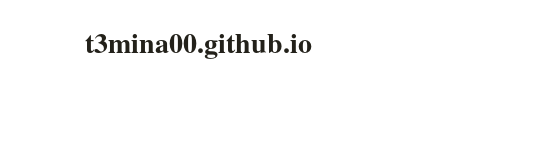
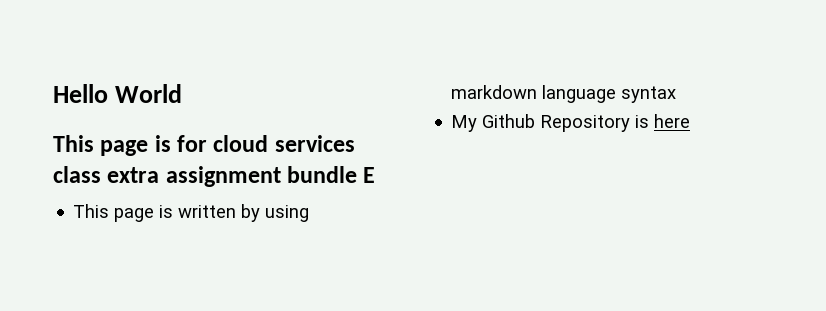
[85,34,312,59] t3mina00.github.io -> [53,84,182,103] [53,135,355,156] [53,166,376,187] [73,204,310,222] [451,85,677,103] [451,114,691,132] Hello World // This page is for cloud services class extra assignment bundle E // This page is written by using markdown language syntax // My Github Repository is here

